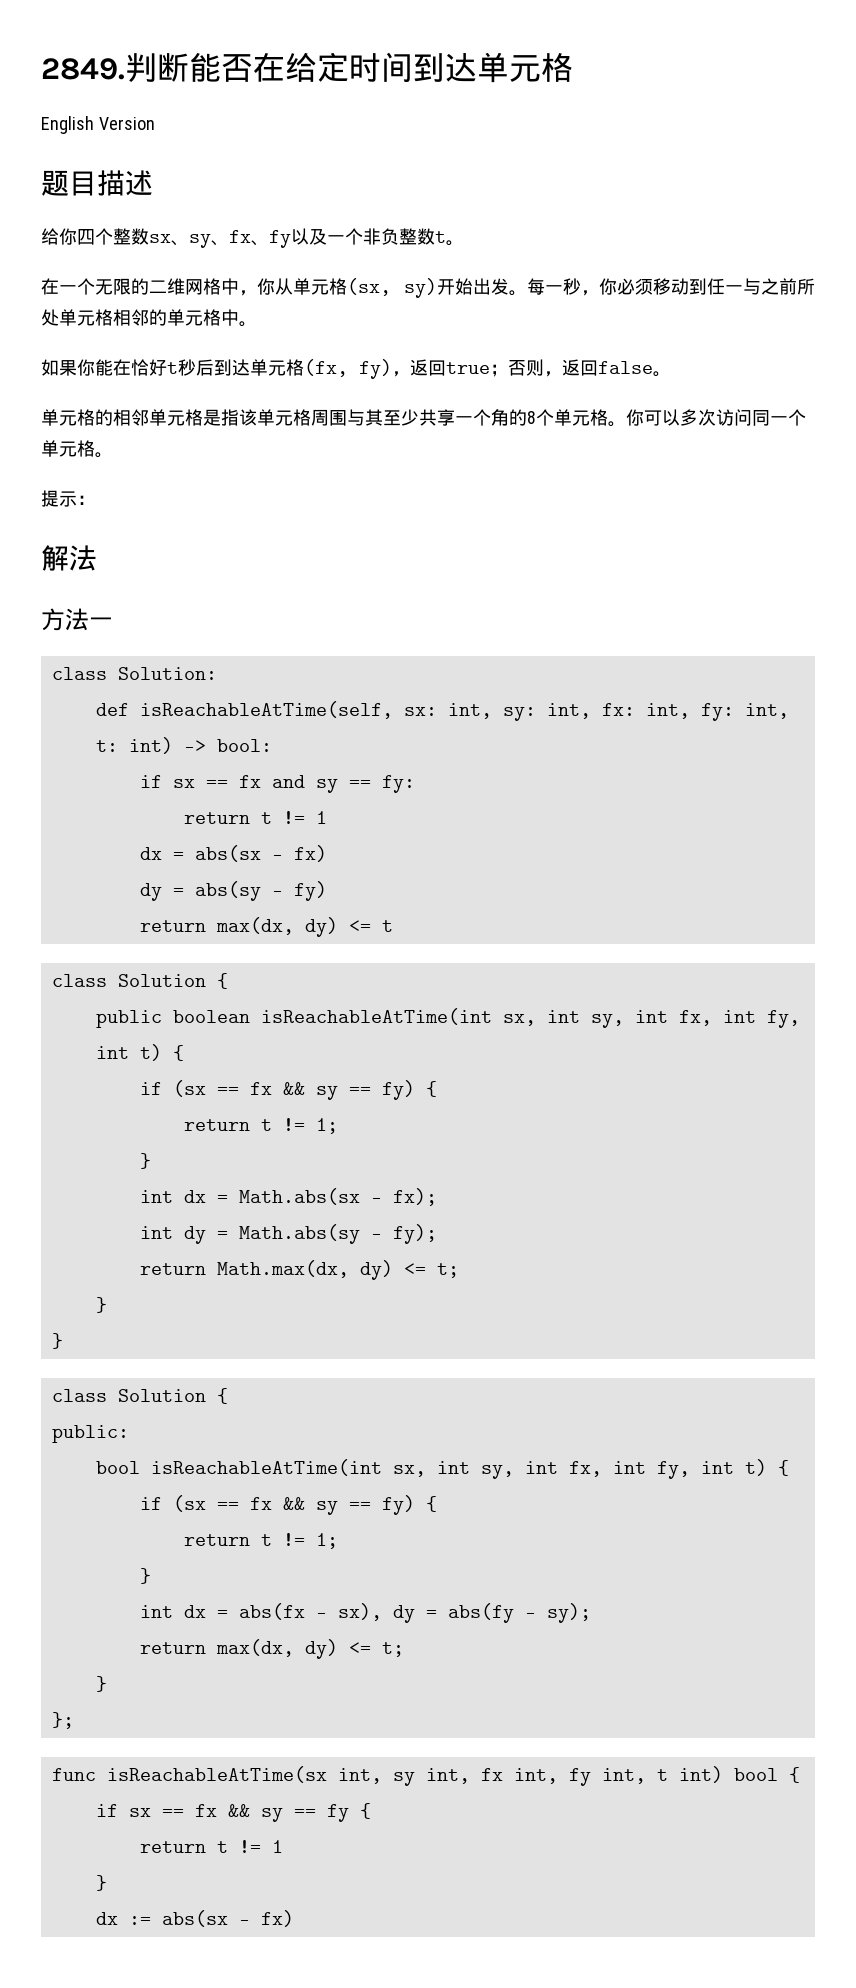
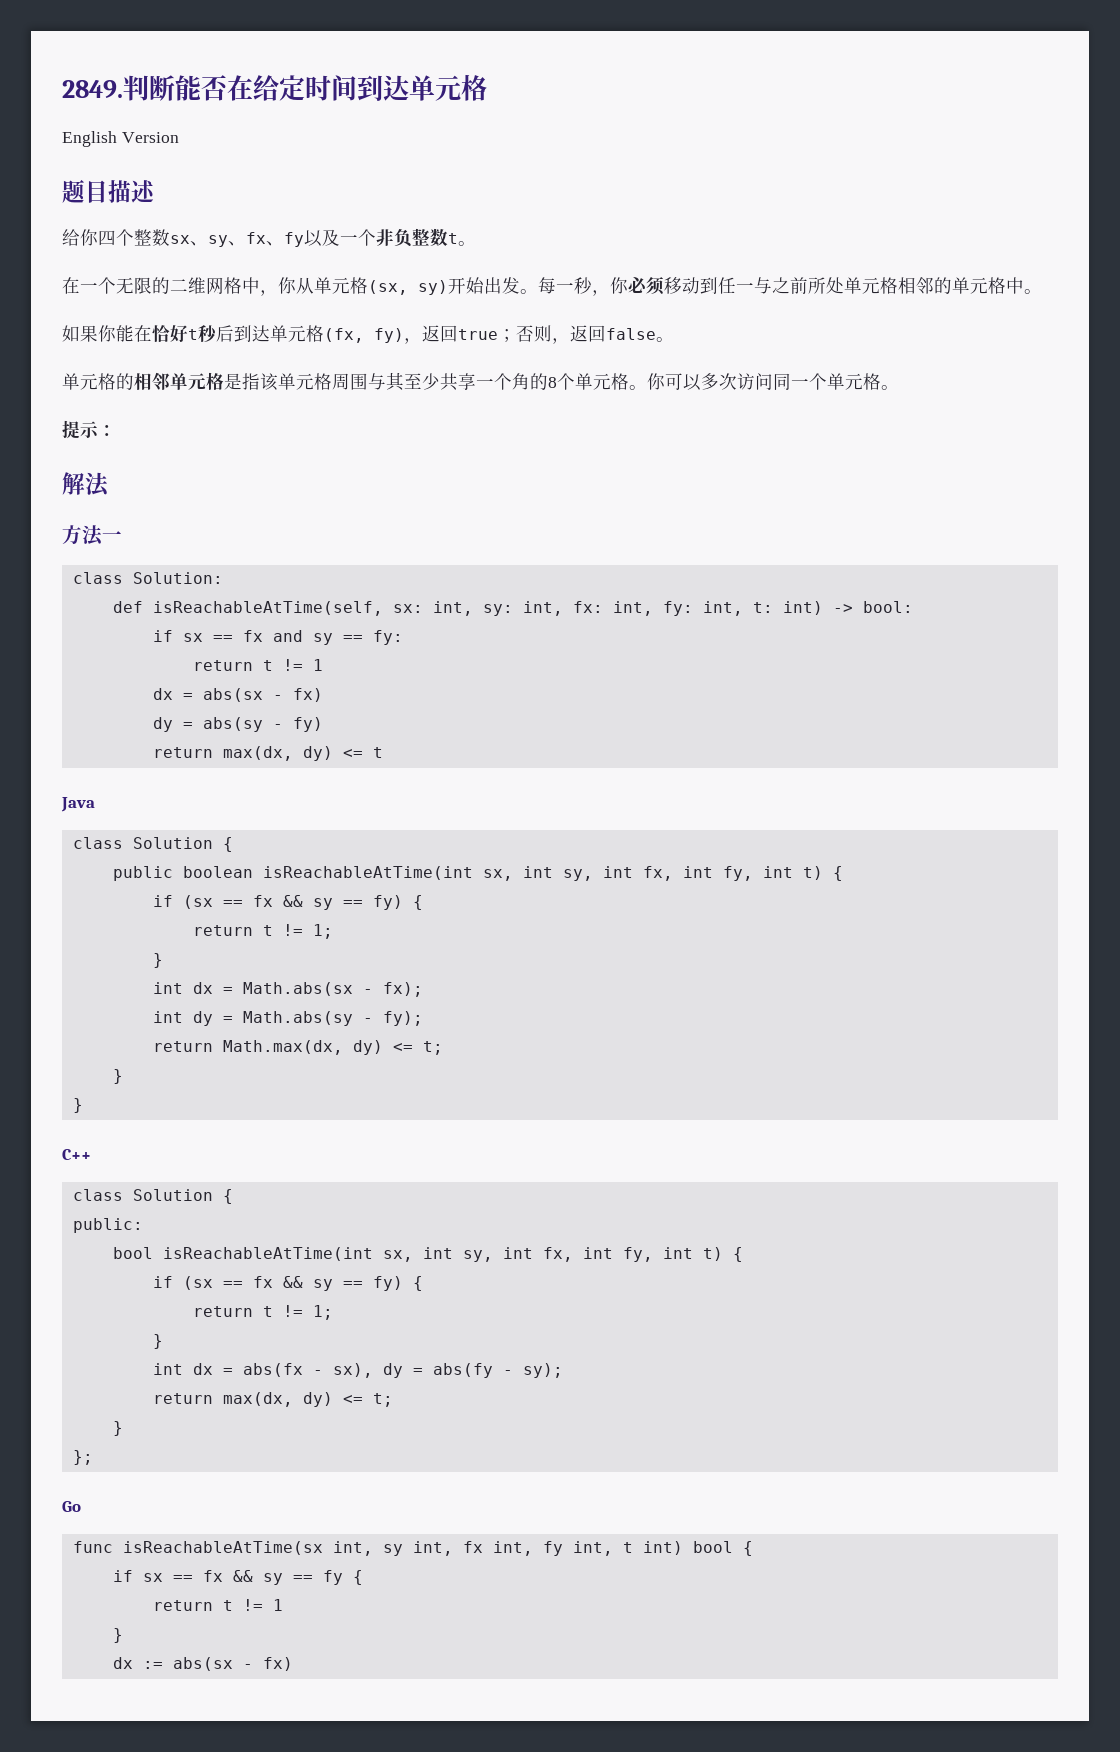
(393, 926) none -> [61,797,95,812] // Java
(63, 1341) none -> [62,1149,91,1160] // C++
(74, 1720) none -> [62,1501,81,1512] // Go

